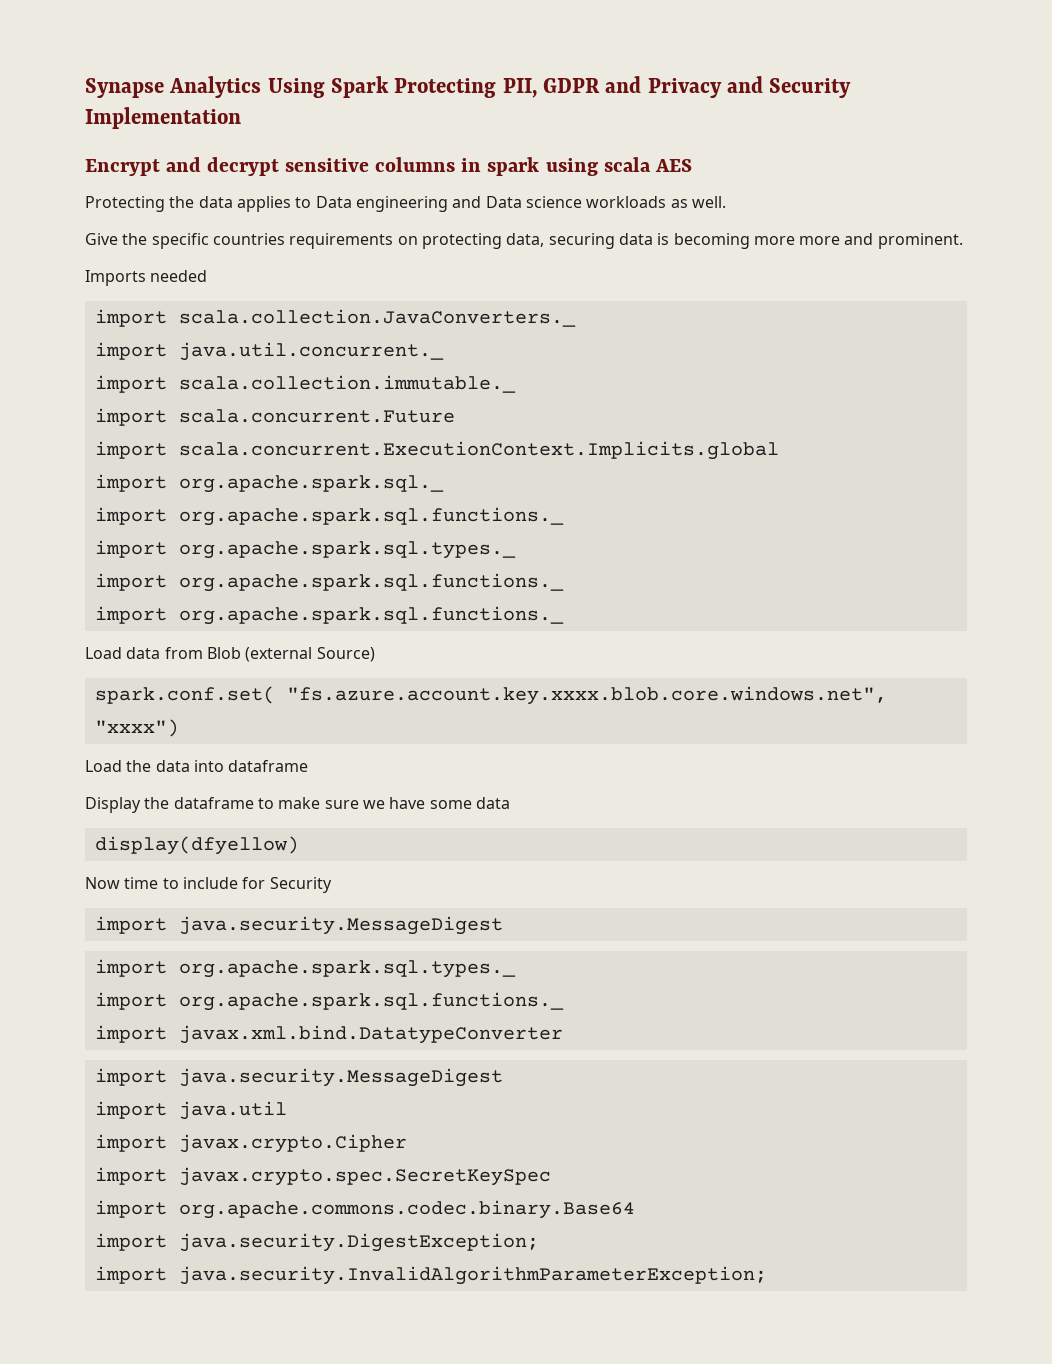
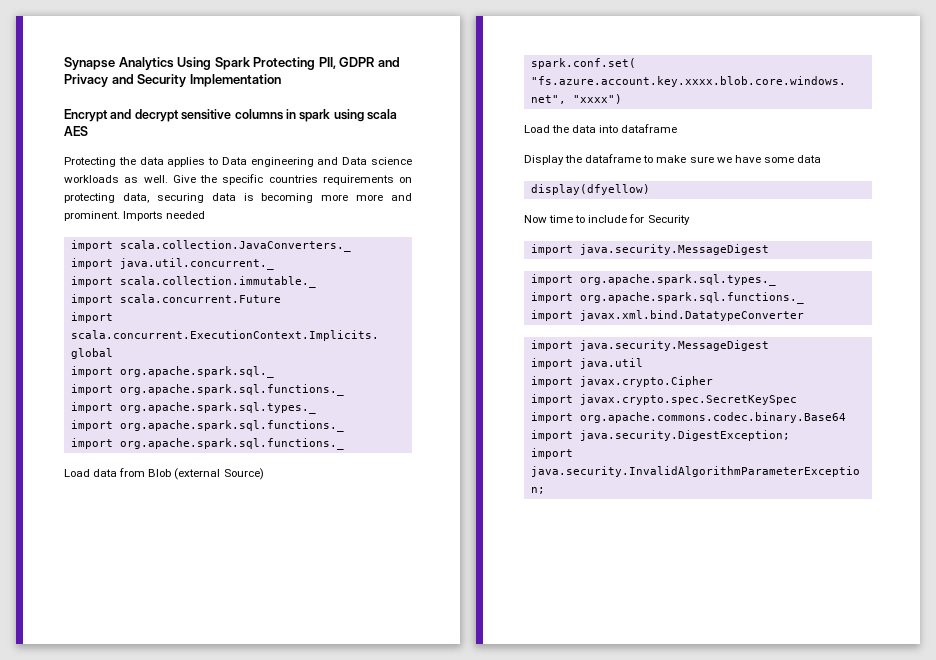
(726, 202) // -> (168, 179) none
(963, 241) // -> (120, 216) none

